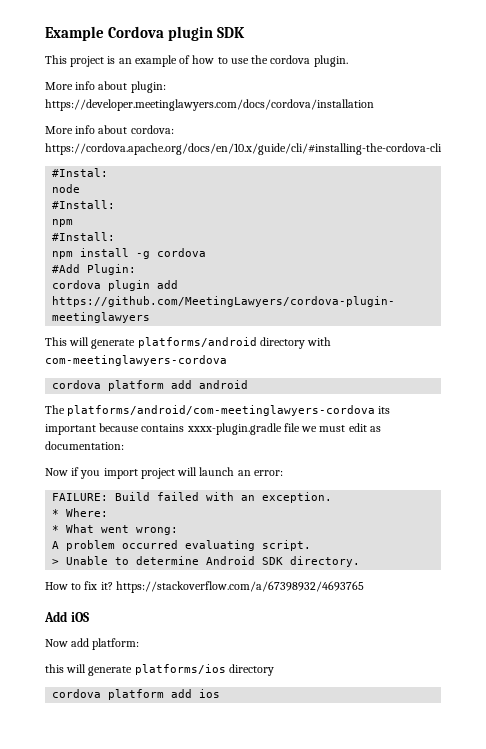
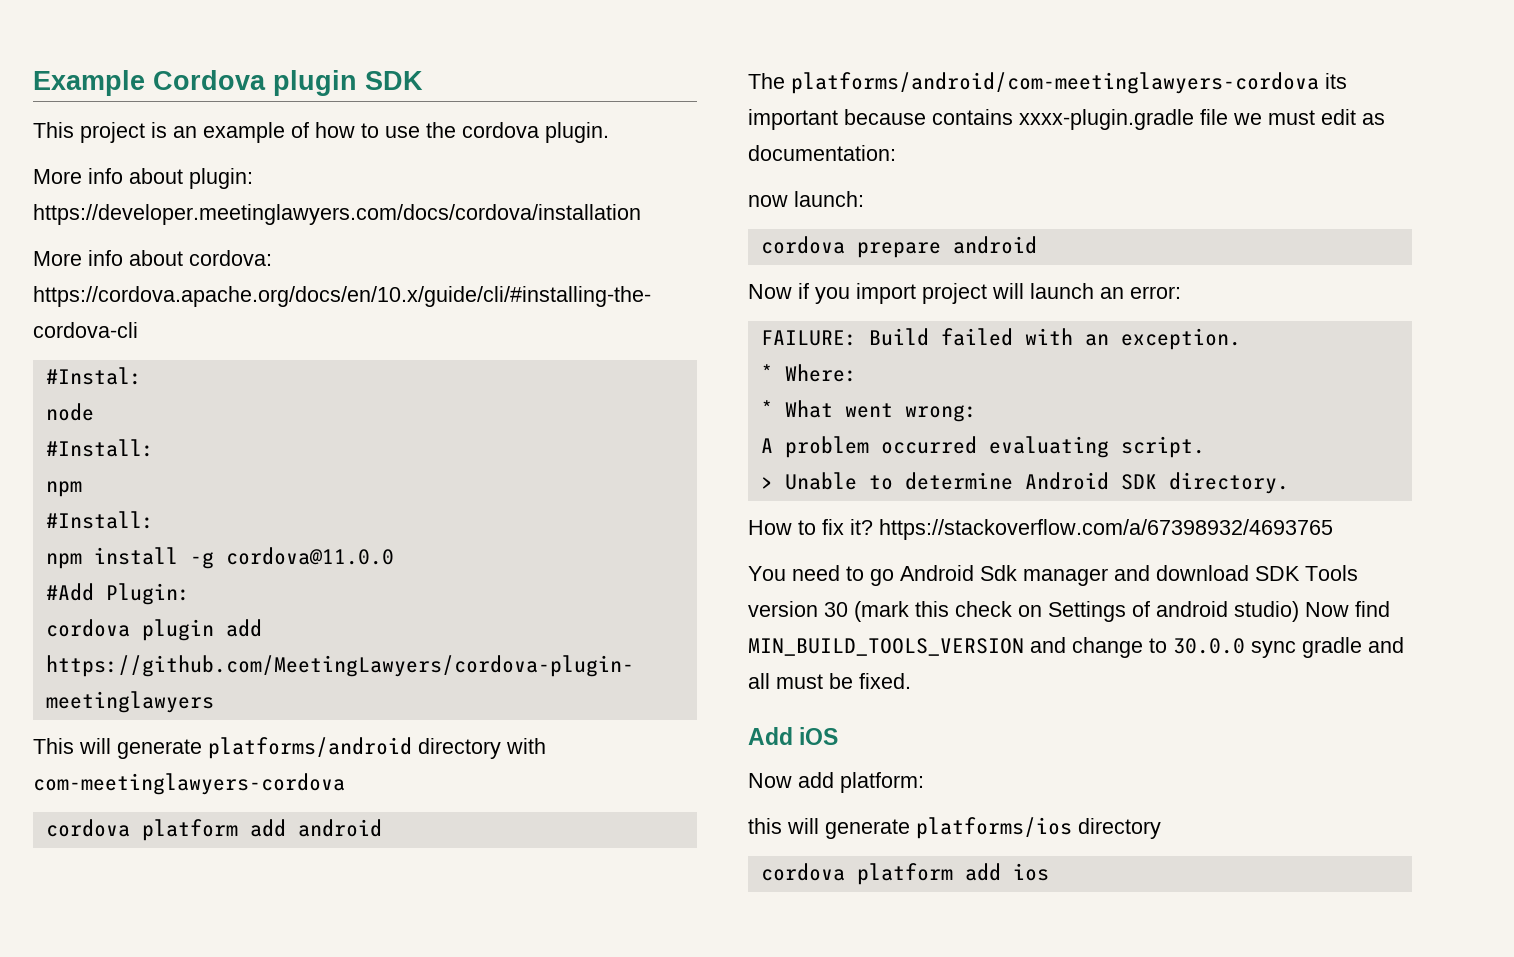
[157,248,207,257] cordova -> [225,547,394,565] cordova@11.0.0
(124, 445) none -> [748,191,864,207] [760,236,1037,258] // now launch: // cordova prepare android
(364, 587) none -> [748,565,1358,586] [748,601,1390,622] [748,637,1404,658] [748,673,911,689] // You need to go Android Sdk manager and download SDK Tools version 30 (mark this check on Settings of android studio) Now find MIN_BUILD_TOOLS_VERSION and change to 30.0.0 sync gradle and all must be fixed.

